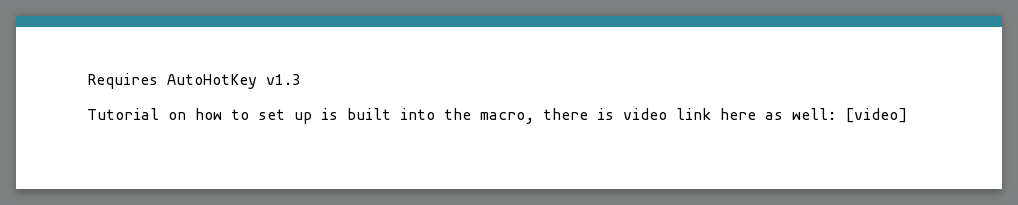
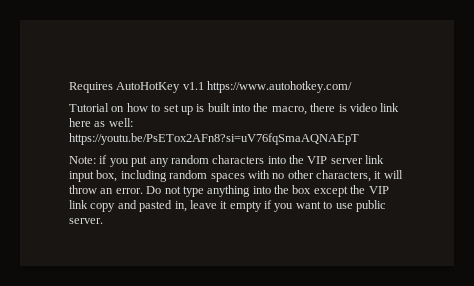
[266,74,301,85] v1.3 -> [182,81,353,93] v1.1 https://www.autohotkey.com/
[845,108,907,123] [video] -> [69,133,359,145] [69,155,385,167] [69,170,403,182] [69,185,389,197] [69,200,386,212] [69,218,103,224] https://youtu.be/PsETox2AFn8?si=uV76fqSmaAQNAEpT // Note: if you put any random characters into the VIP server link input box, including random spaces with no other characters, it will throw an error. Do not type anything into the box except the VIP link copy and pasted in, leave it empty if you want to use public server.

